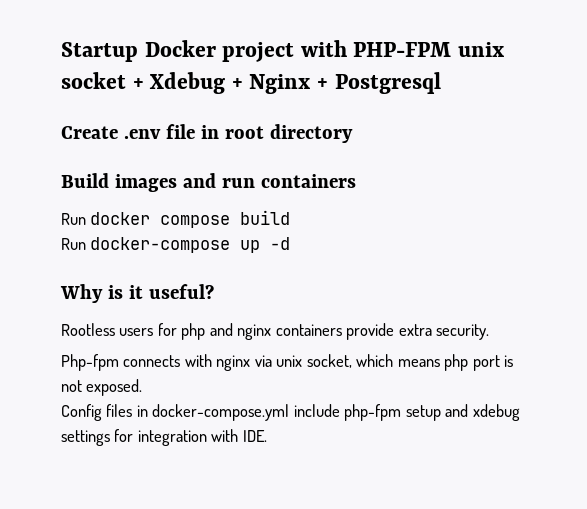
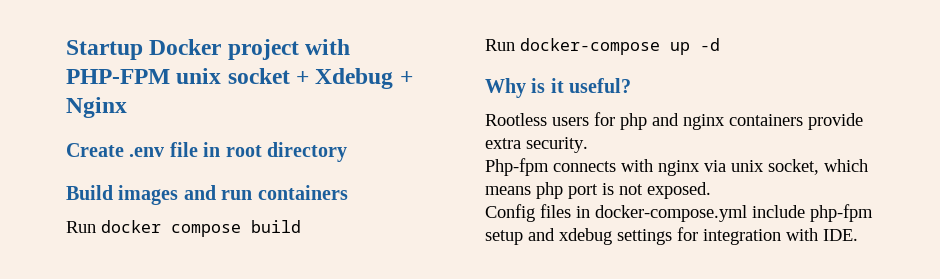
[317,72,441,94] + Postgresql -> (127, 107) none

